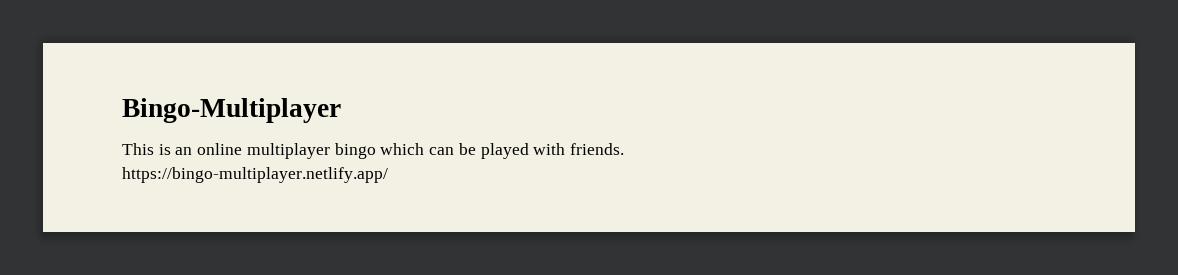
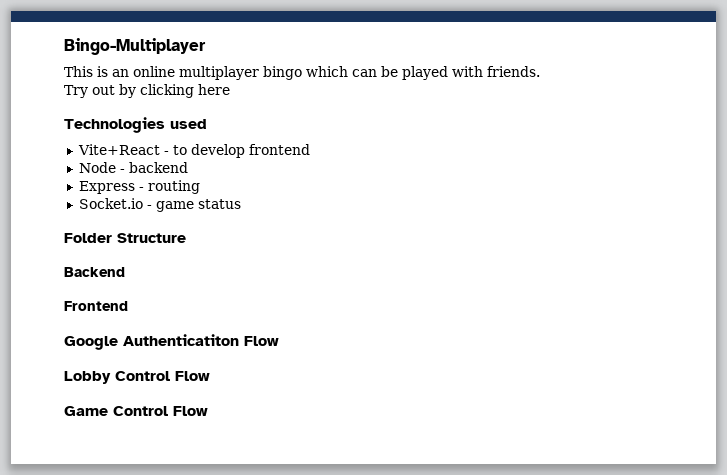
[122,167,388,183] https://bingo-multiplayer.netlify.app/ -> [64,84,230,98] [64,117,207,133] [77,144,310,158] [78,162,188,173] [78,180,200,194] [78,198,241,212] [64,233,186,243] [64,267,125,277] [64,301,128,311] [64,334,279,350] [64,371,210,384] [64,406,208,416] Try out by clicking here // Technologies used // Vite+React - to develop frontend // Node - backend // Express - routing // Socket.io - game status // Folder Structure // Backend // Frontend // Google Authenticatiton Flow // Lobby Control Flow // Game Control Flow

